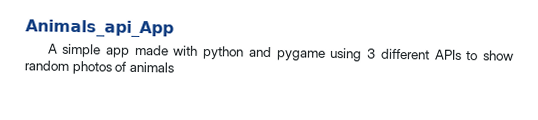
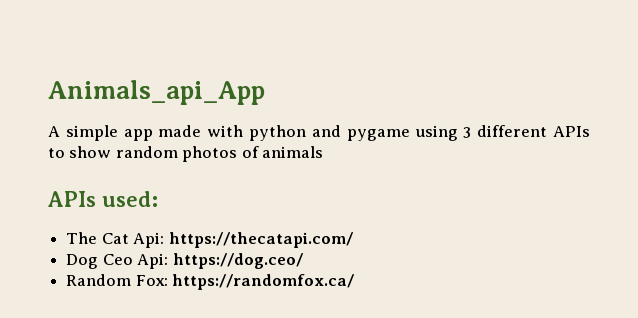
(174, 67) none -> [48,191,158,207] [66,232,353,248] [66,253,303,269] [66,274,355,290] // APIs used: // The Cat Api: https://thecatapi.com/ // Dog Ceo Api: https://dog.ceo/ // Random Fox: https://randomfox.ca/

